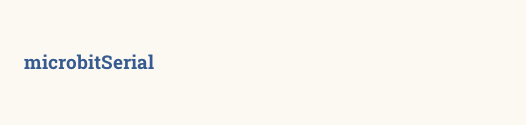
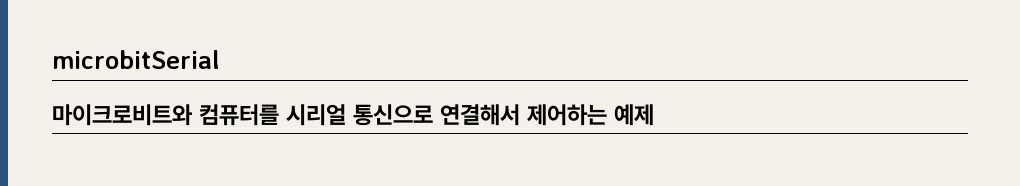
(154, 62) none -> [52,104,654,126] // 마이크로비트와 컴퓨터를 시리얼 통신으로 연결해서 제어하는 예제

